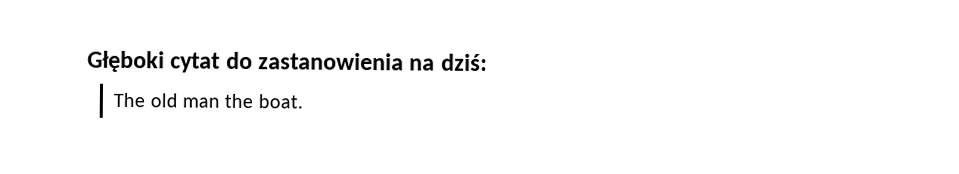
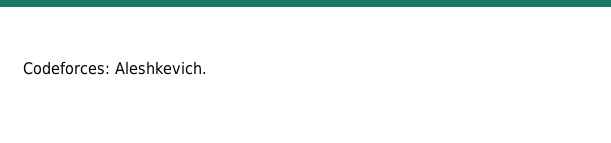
[87,50,488,73] [113,92,303,109] Głęboki cytat do zastanowienia na dziś: // The old man the boat. -> [23,61,207,75] Codeforces: Aleshkevich.

